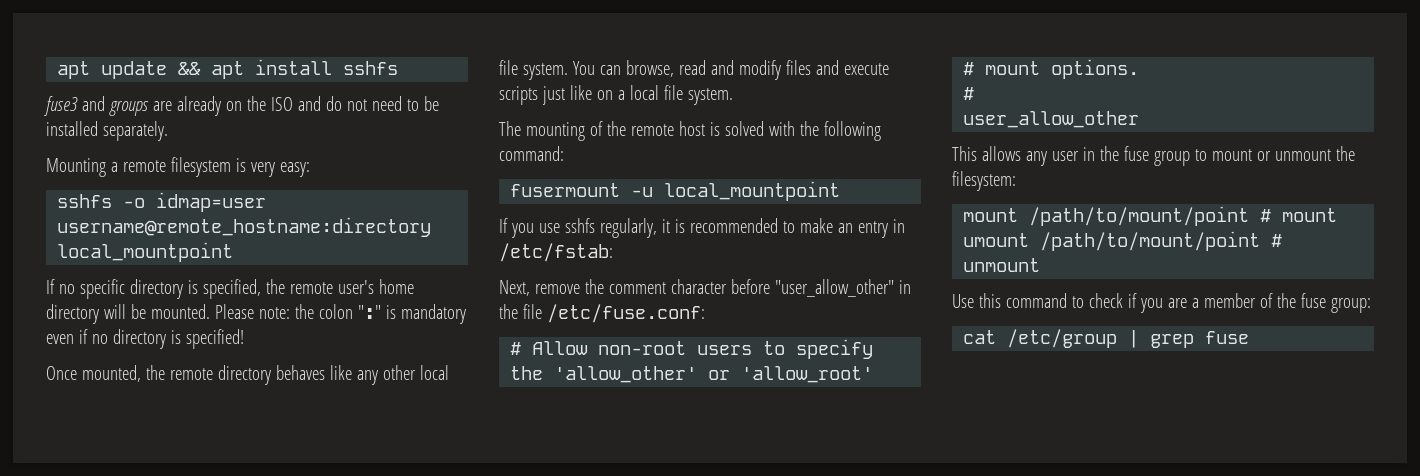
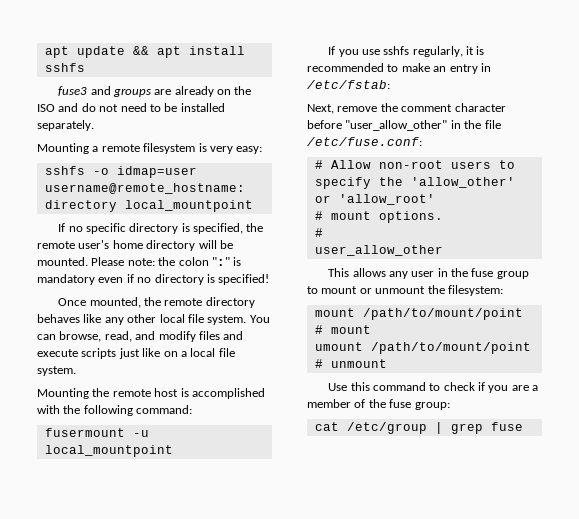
[678,60,706,75] read -> [104,331,132,342] read,
[499,121,603,141] The mounting of -> [37,388,89,399] Mounting
[724,121,764,136] solved -> [191,388,265,399] accomplished

